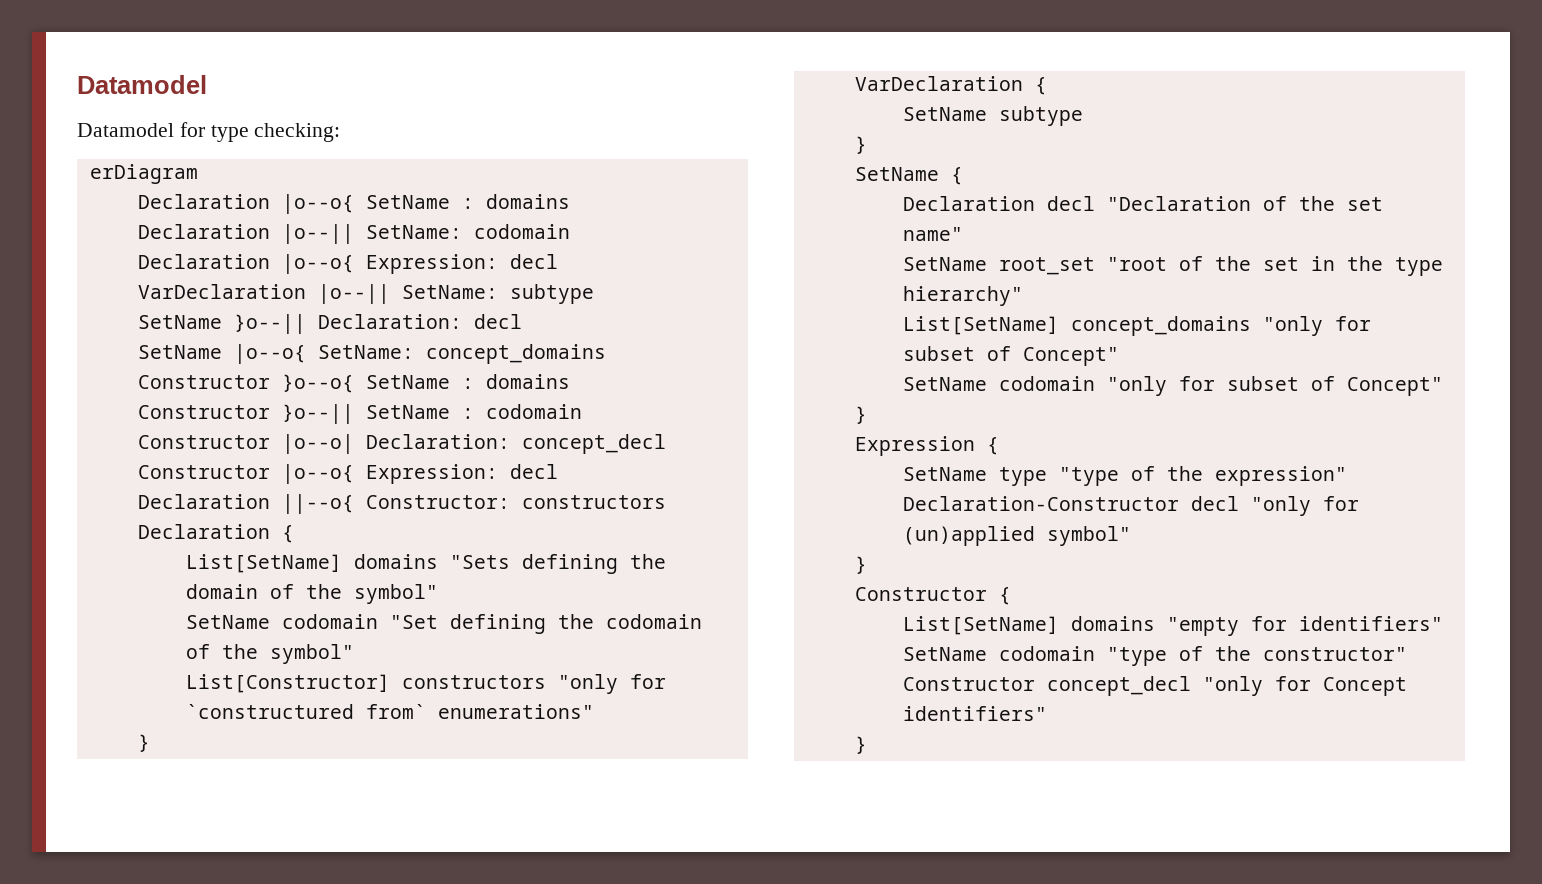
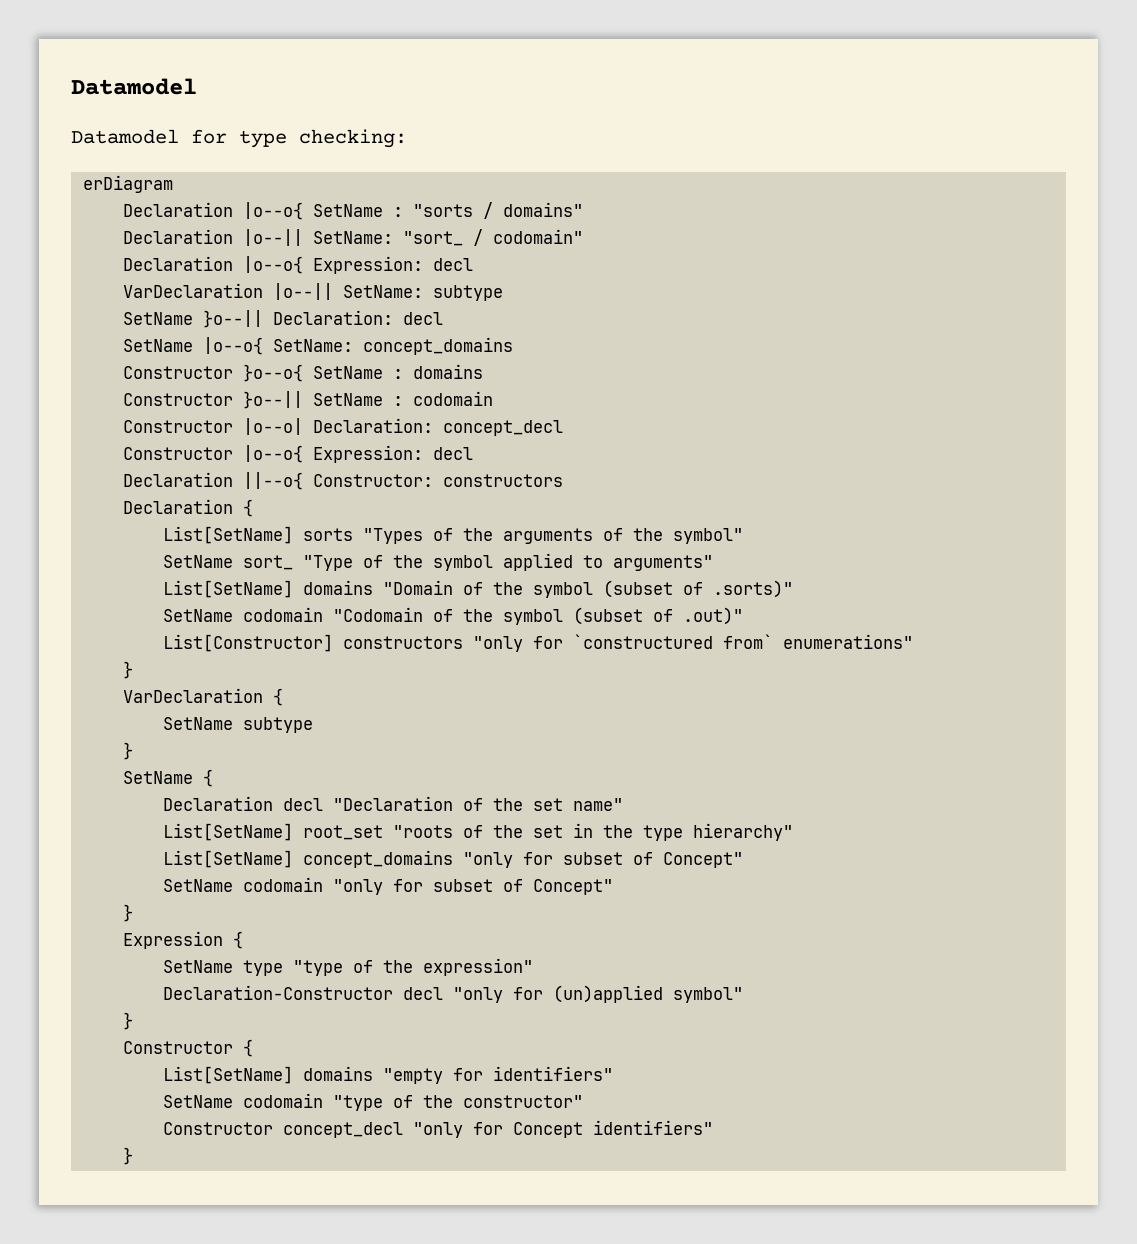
[485,194,570,209] domains -> [413,202,584,219] "sorts / domains"
[473,224,570,239] codomain -> [403,229,584,246] "sort_ / codomain"
[353,554,666,574] [185,584,258,599] domains "Sets defining the domain -> [303,528,594,544] sorts "Types of the arguments
[281,614,702,634] [185,644,354,664] codomain "Set defining the codomain of the symbol" -> [243,553,714,571] [163,580,794,598] [163,607,744,625] sort_ "Type of the symbol applied to arguments" // List[SetName] domains "Domain of the symbol (subset of .sorts)" // SetName codomain "Codomain of the symbol (subset of .out)"
[902,257,1167,275] SetName root_set "root -> [163,823,454,841] List[SetName] root_set "roots

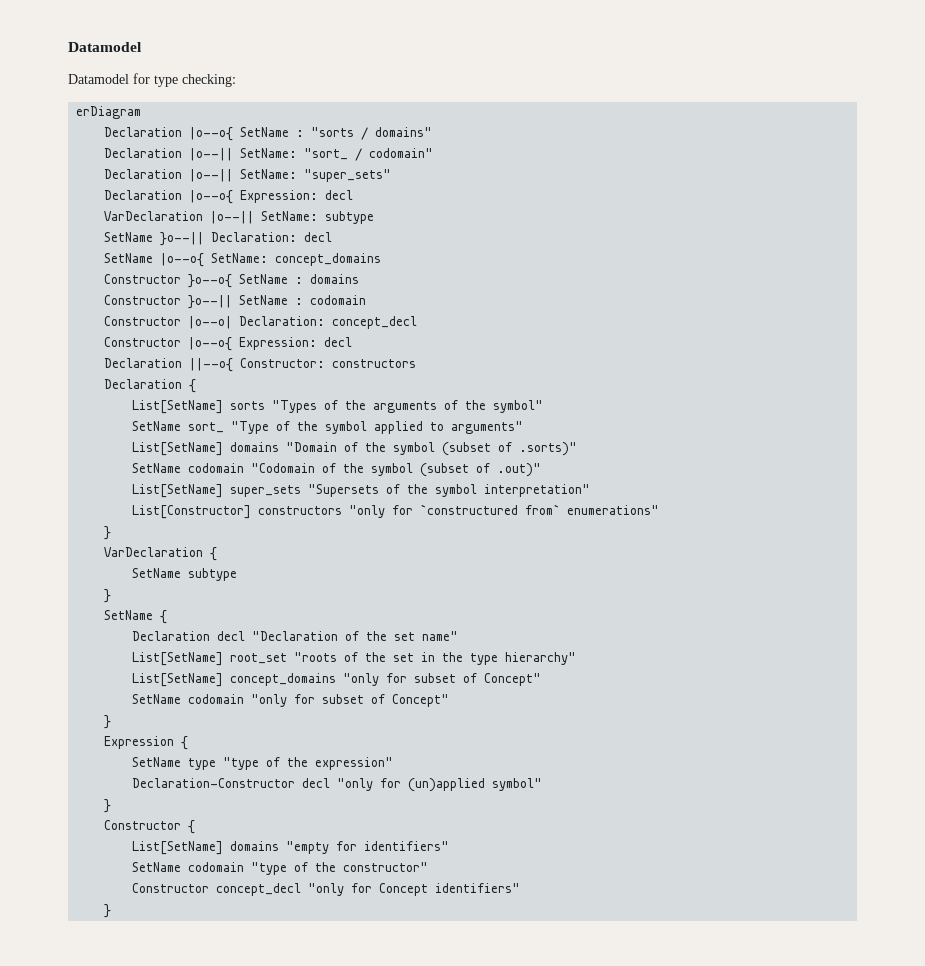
(584, 236) none -> [104,169,392,182] // Declaration |o--|| SetName: "super_sets"
(744, 616) none -> [132,484,591,498] // List[SetName] super_sets "Supersets of the symbol interpretation"

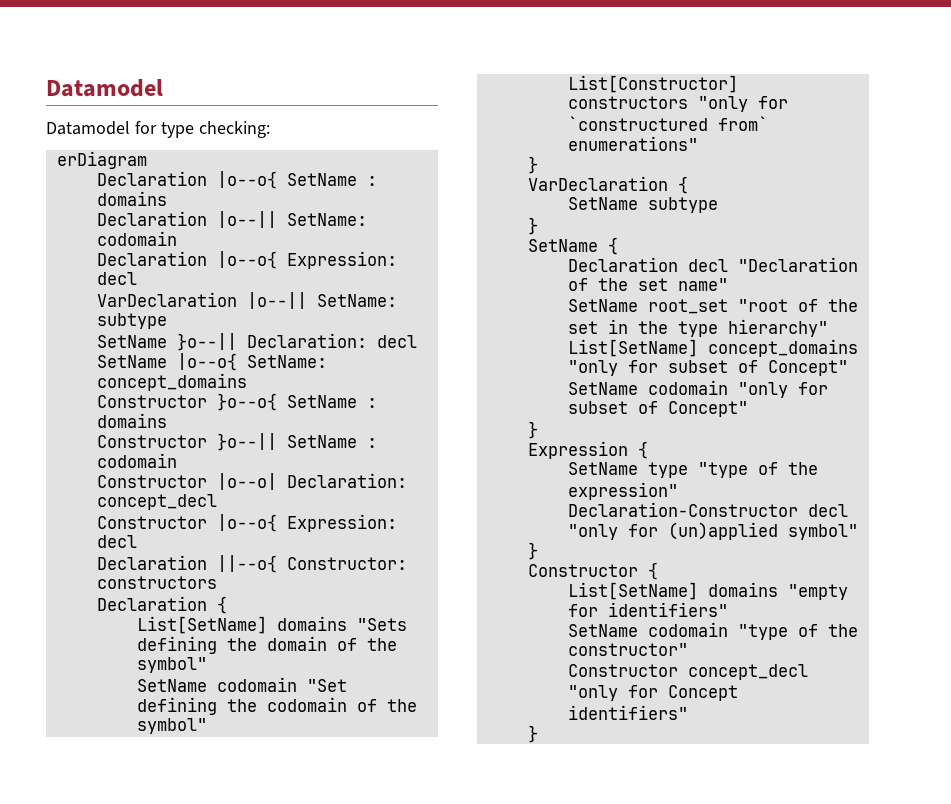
[311,127,433,140] [104,148,434,161] [104,169,392,182] "sorts / domains" // Declaration |o--|| SetName: "sort_ / codomain" // Declaration |o--|| SetName: "super_sets" -> [96,191,167,206] [96,211,367,228] [96,231,177,246] domains // Declaration |o--|| SetName: codomain
[230,400,438,413] sorts "Types of the arguments -> [276,616,407,631] [136,636,327,654] domains "Sets defining the domain
[188,421,524,434] [132,442,578,456] [132,463,542,477] [132,484,591,498] sort_ "Type of the symbol applied to arguments" // List[SetName] domains "Domain of the symbol (subset of .sorts)" // SetName codomain "Codomain of the symbol (subset of .out)" // List[SetName] super_sets "Supersets of the symbol interpretation" -> [216,677,347,692] [136,697,417,715] [136,718,207,734] codomain "Set defining the codomain of the symbol"
[132,652,338,666] List[SetName] root_set "roots -> [567,299,788,314] SetName root_set "root

